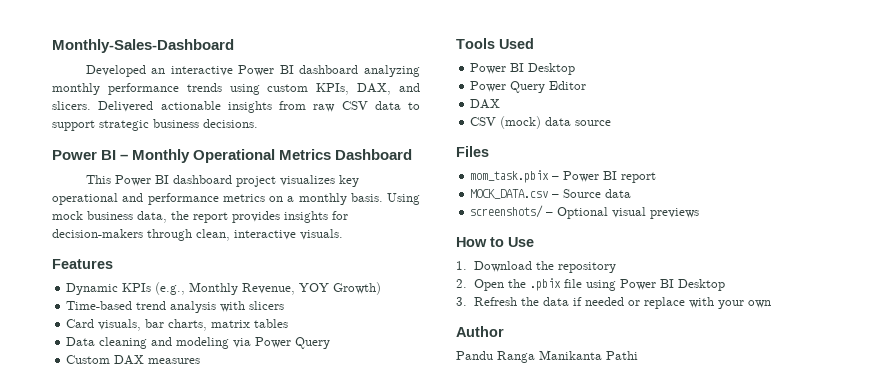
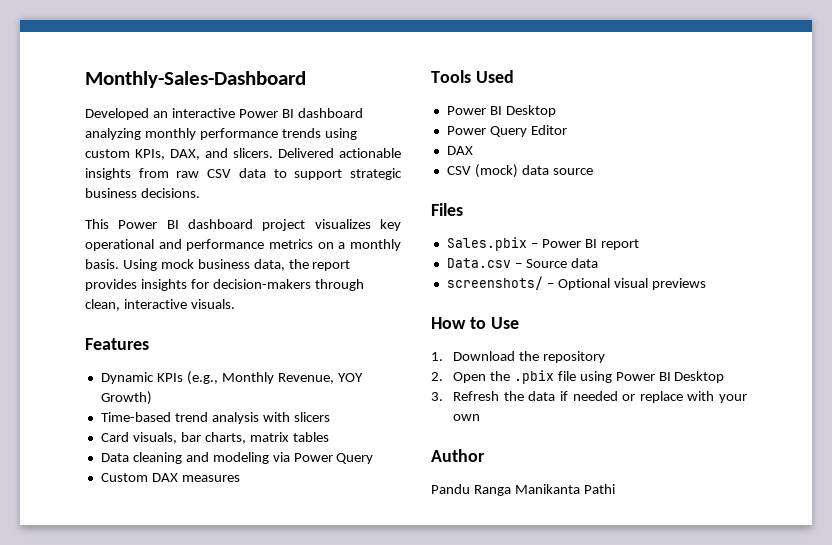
[52,149,413,163] // Power BI – Monthly Operational Metrics Dashboard -> (200, 193) none
[470,170,550,183] mom_task.pbix -> [446,237,527,251] Sales.pbix
[470,189,549,199] MOCK_DATA.csv -> [446,258,511,268] Data.csv

